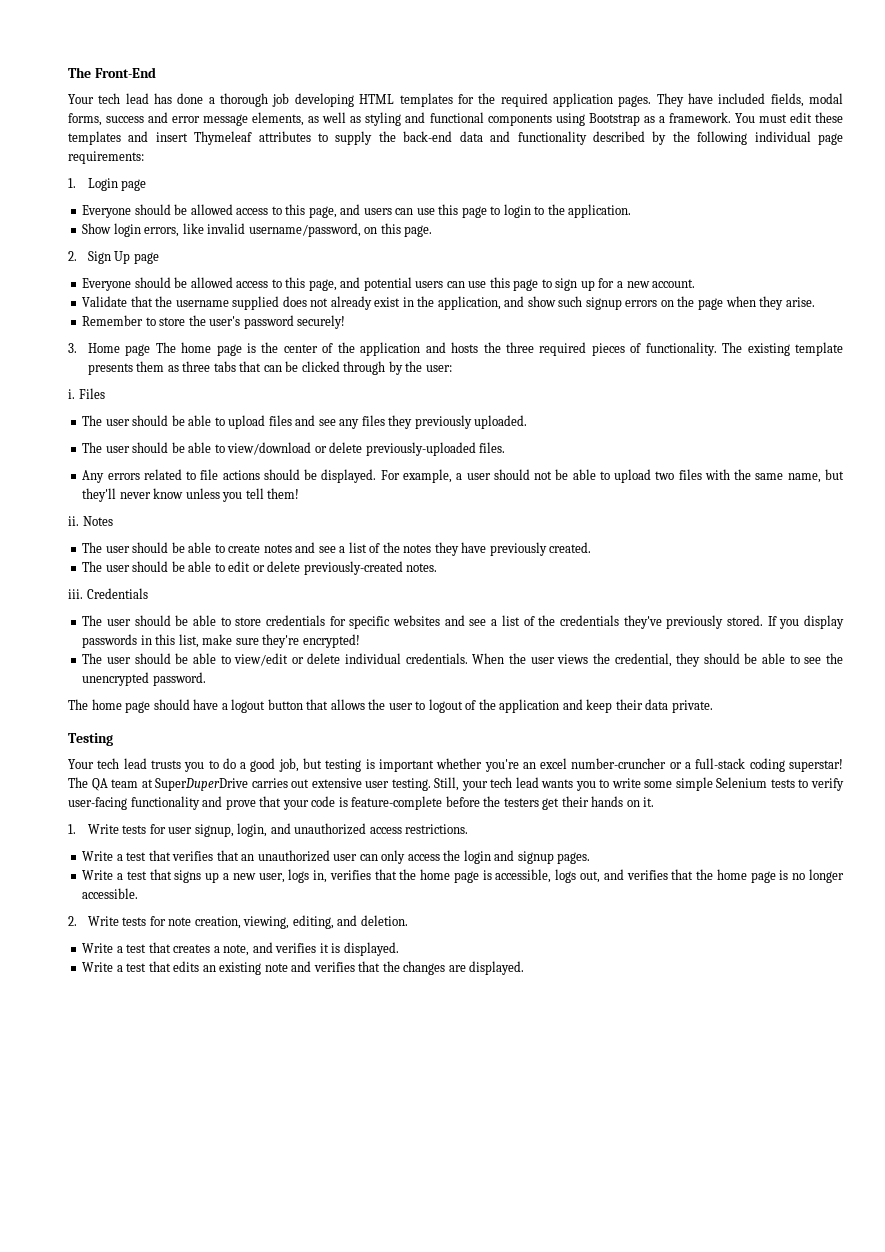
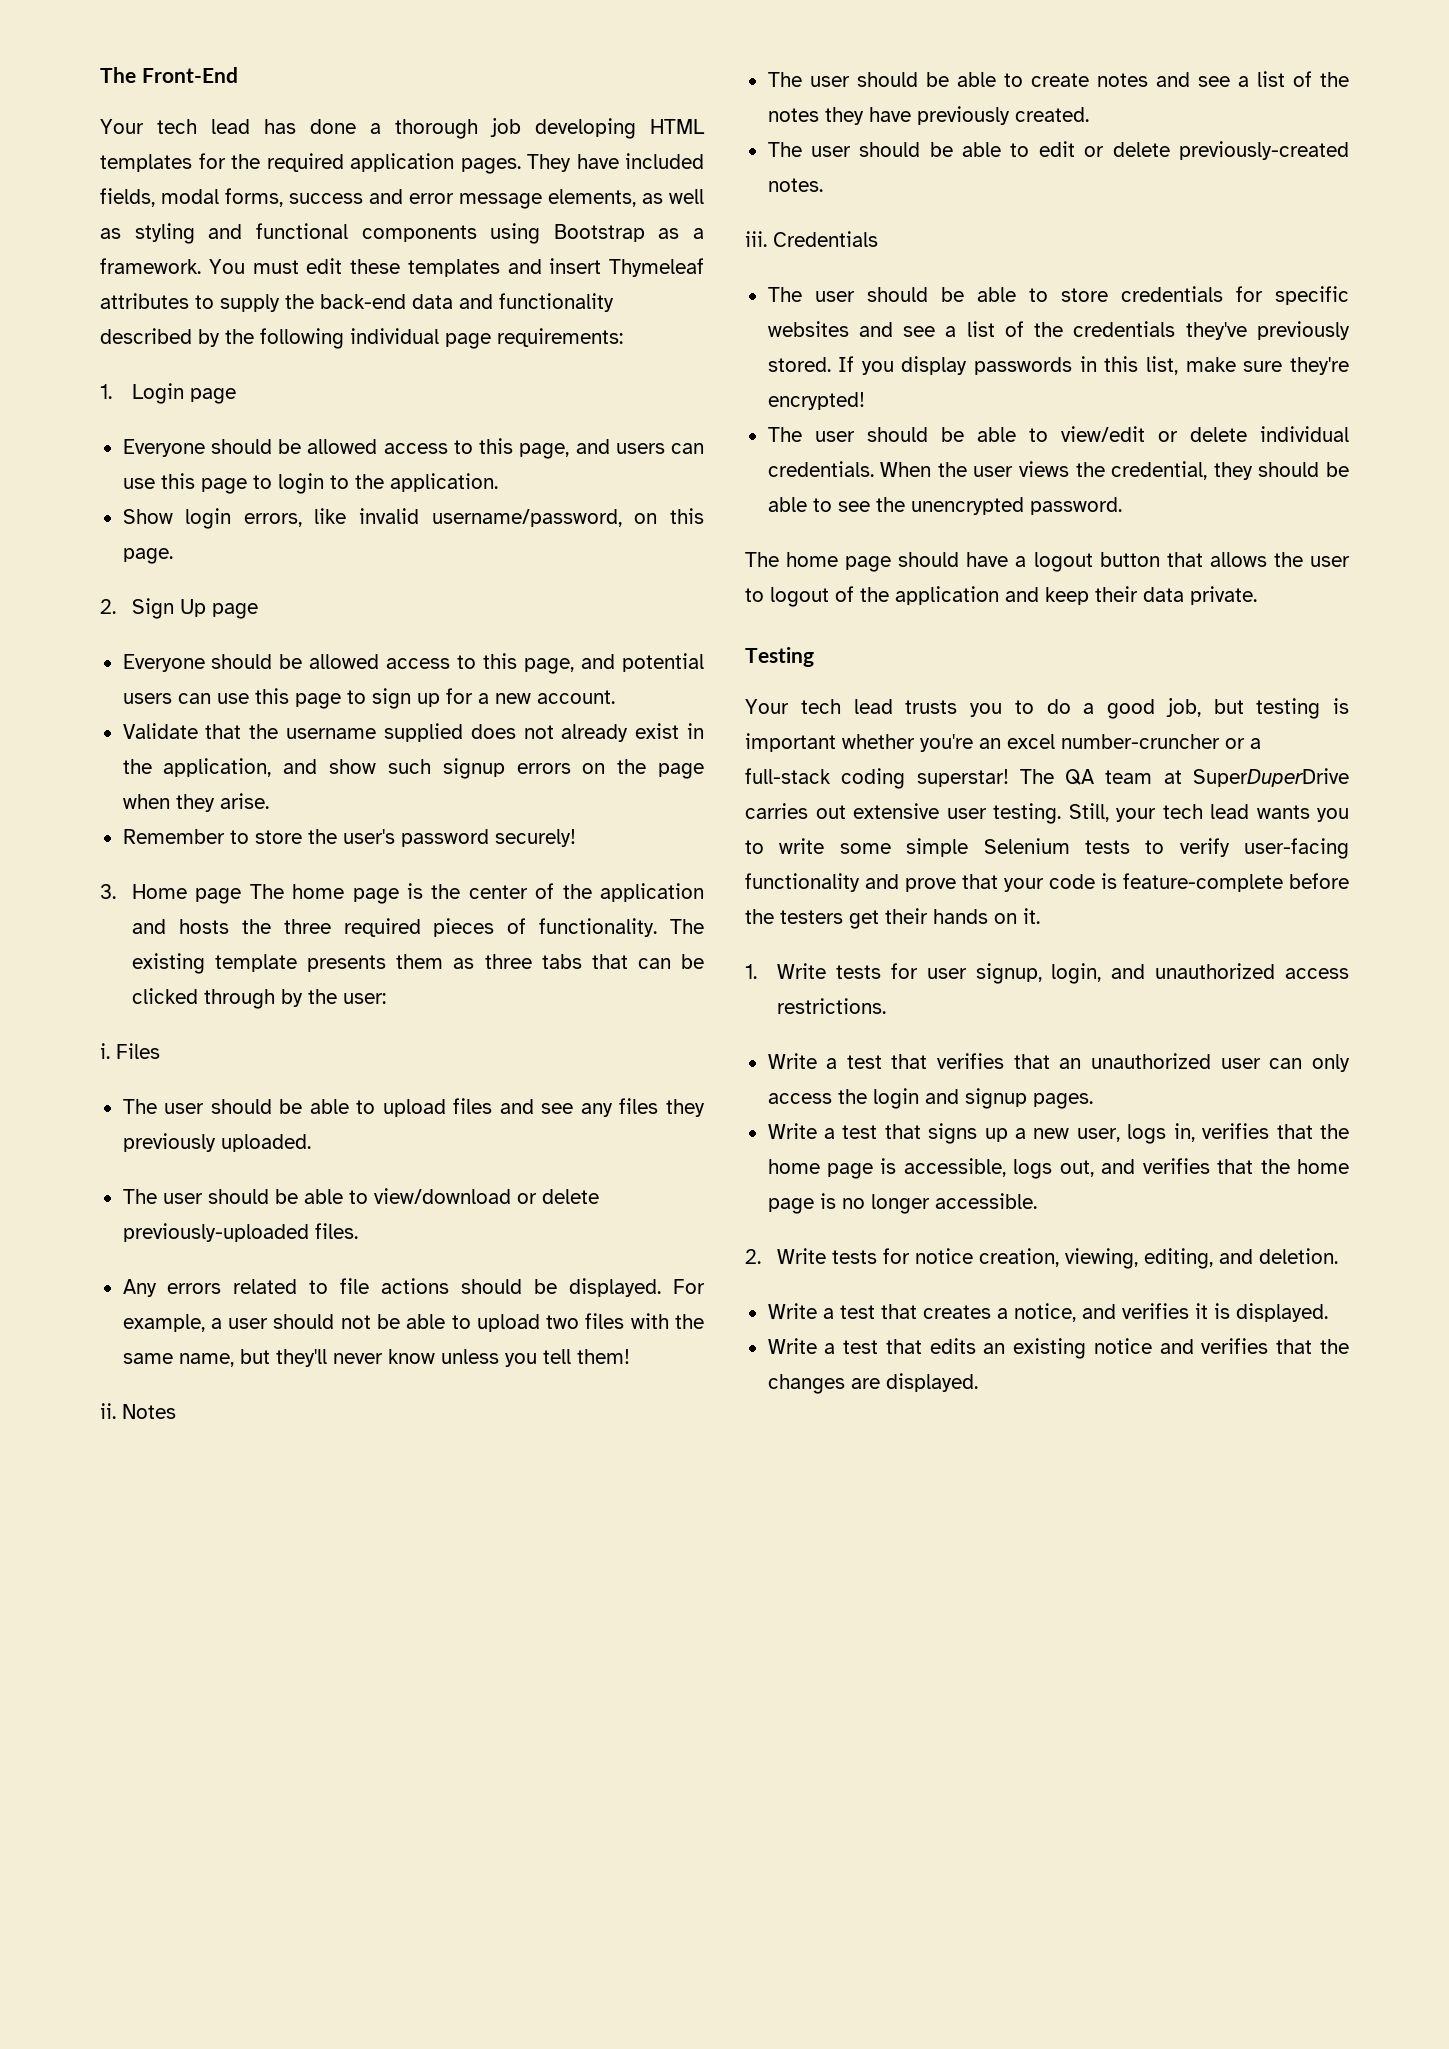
[168,917,192,926] note -> [914,1248,973,1264] notice
[223,944,250,956] note, -> [1013,1303,1076,1322] notice,
[264,963,288,972] note -> [1093,1338,1152,1354] notice

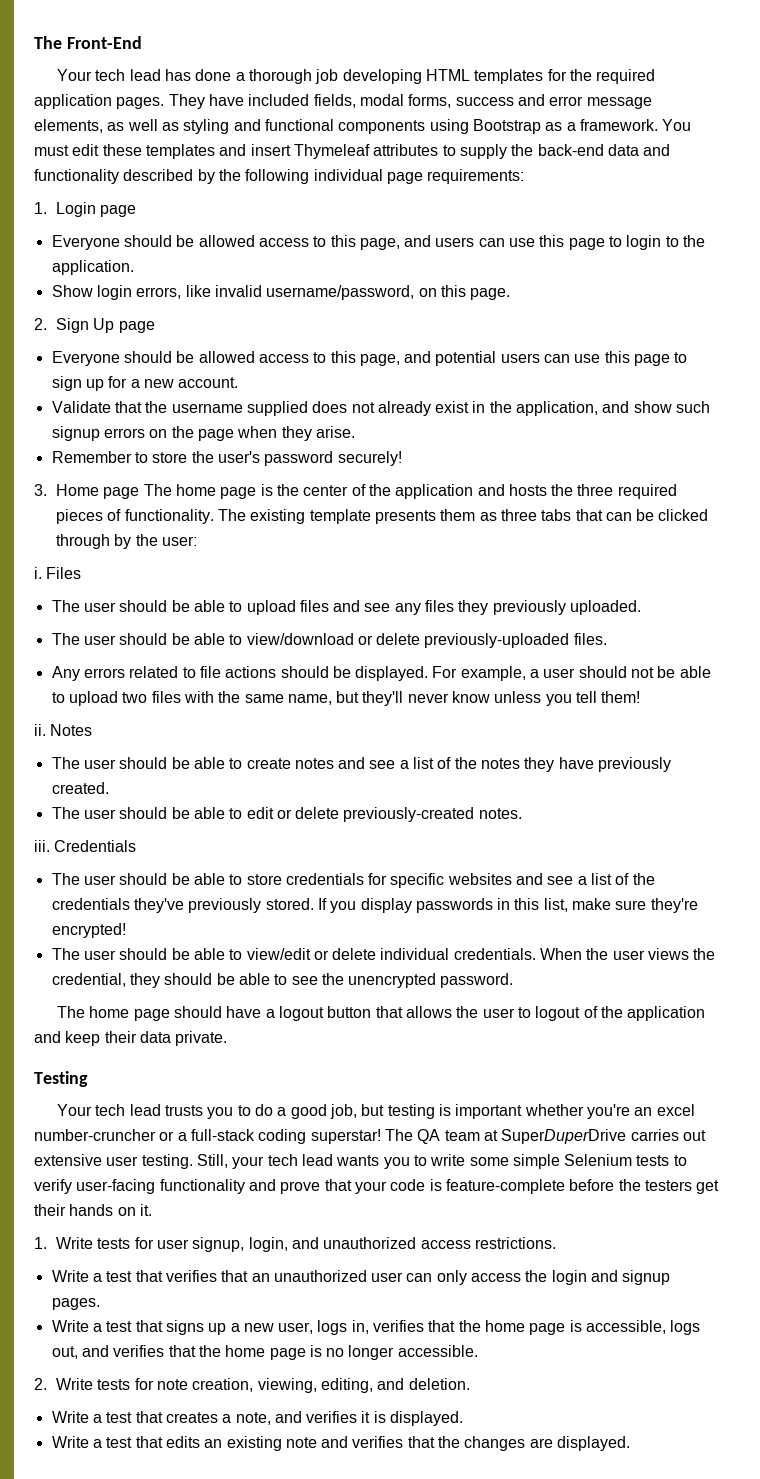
[914,1248,973,1264] notice -> [156,1379,188,1390] note
[1013,1303,1076,1322] notice, -> [235,1412,271,1425] note,
[1093,1338,1152,1354] notice -> [285,1437,317,1448] note

